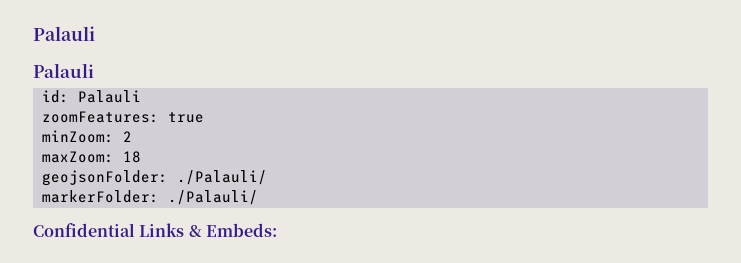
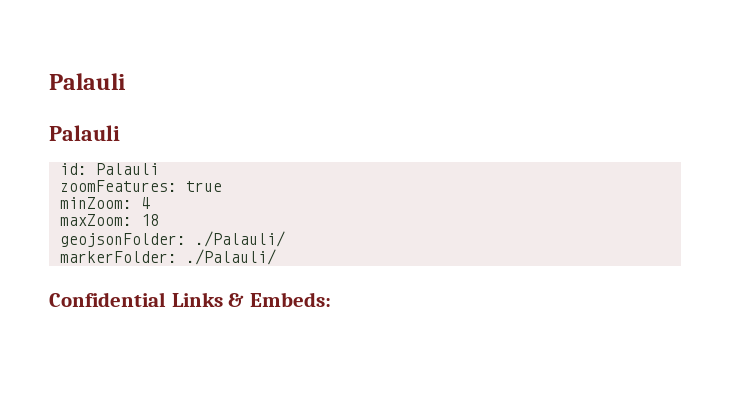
[122,131,132,142] 2 -> [140,197,150,209] 4

